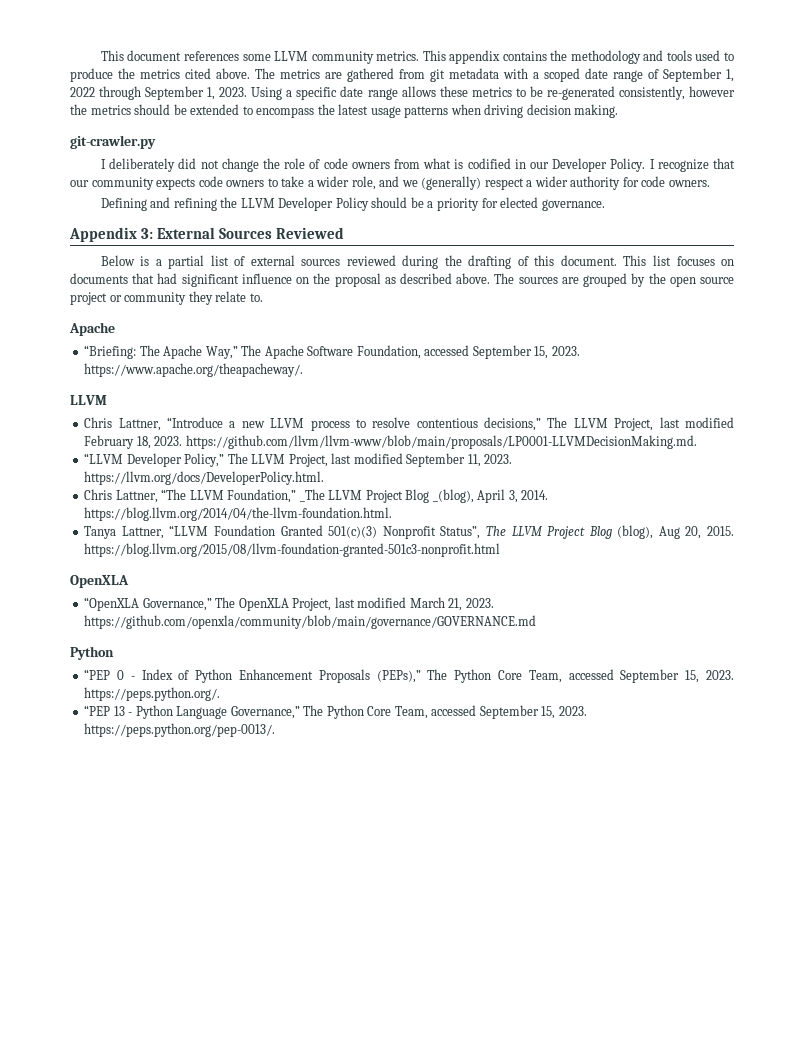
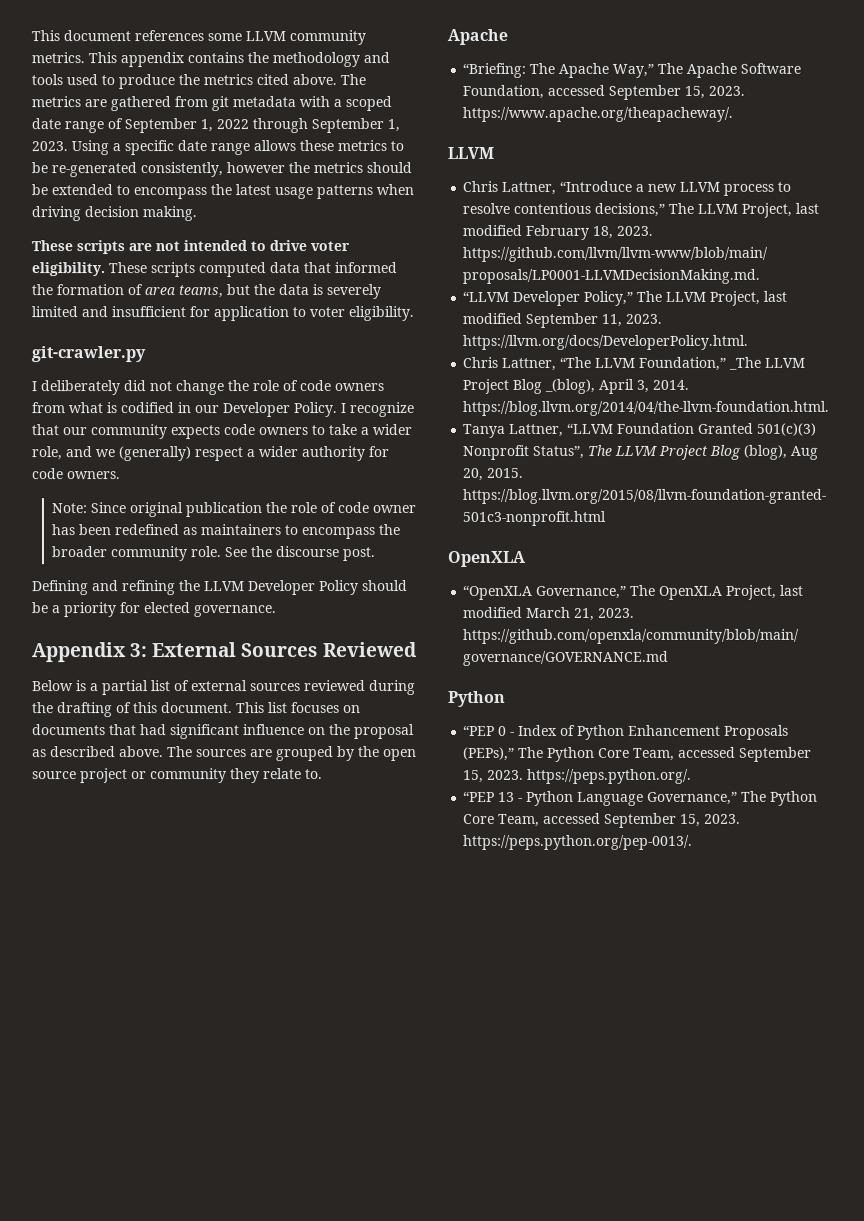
(619, 111) none -> [31,240,350,255] [31,262,397,278] [31,284,381,300] [31,306,414,322] // These scripts are not intended to drive voter eligibility. These scripts computed data that informed the formation of area teams, but the data is severely limited and insufficient for application to voter eligibility.
(710, 183) none -> [50,502,416,518] [50,524,400,540] [50,546,375,562] // Note: Since original publication the role of code owner has been redefined as maintainers to encompass the broader community role. See the discourse post.

